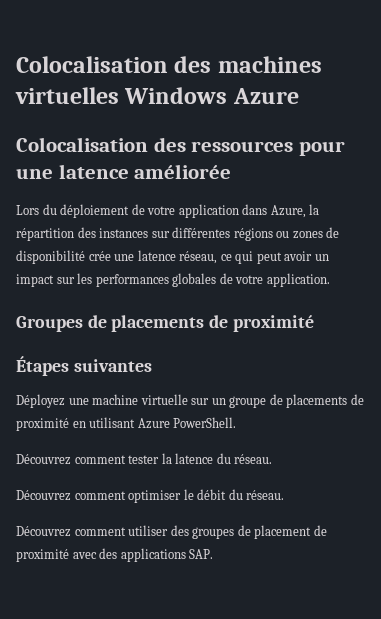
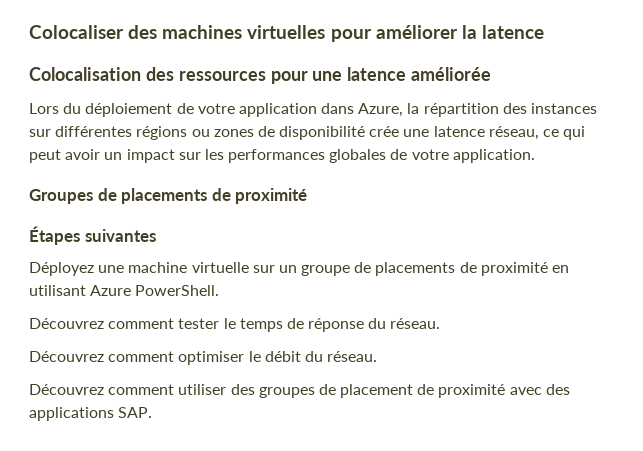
[16,56,168,73] Colocalisation -> [29,25,124,39] Colocaliser
[124,87,299,104] Windows Azure -> [330,25,544,42] pour améliorer la latence
[161,453,214,464] la latence -> [223,318,365,332] le temps de réponse

